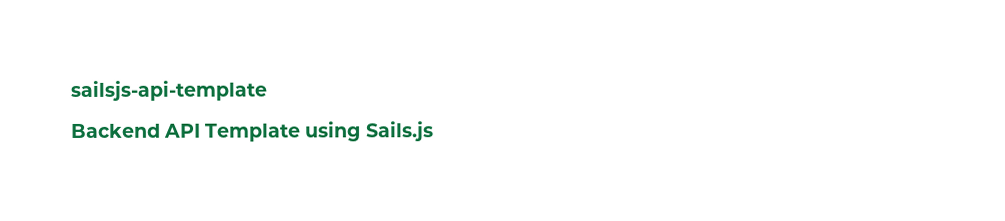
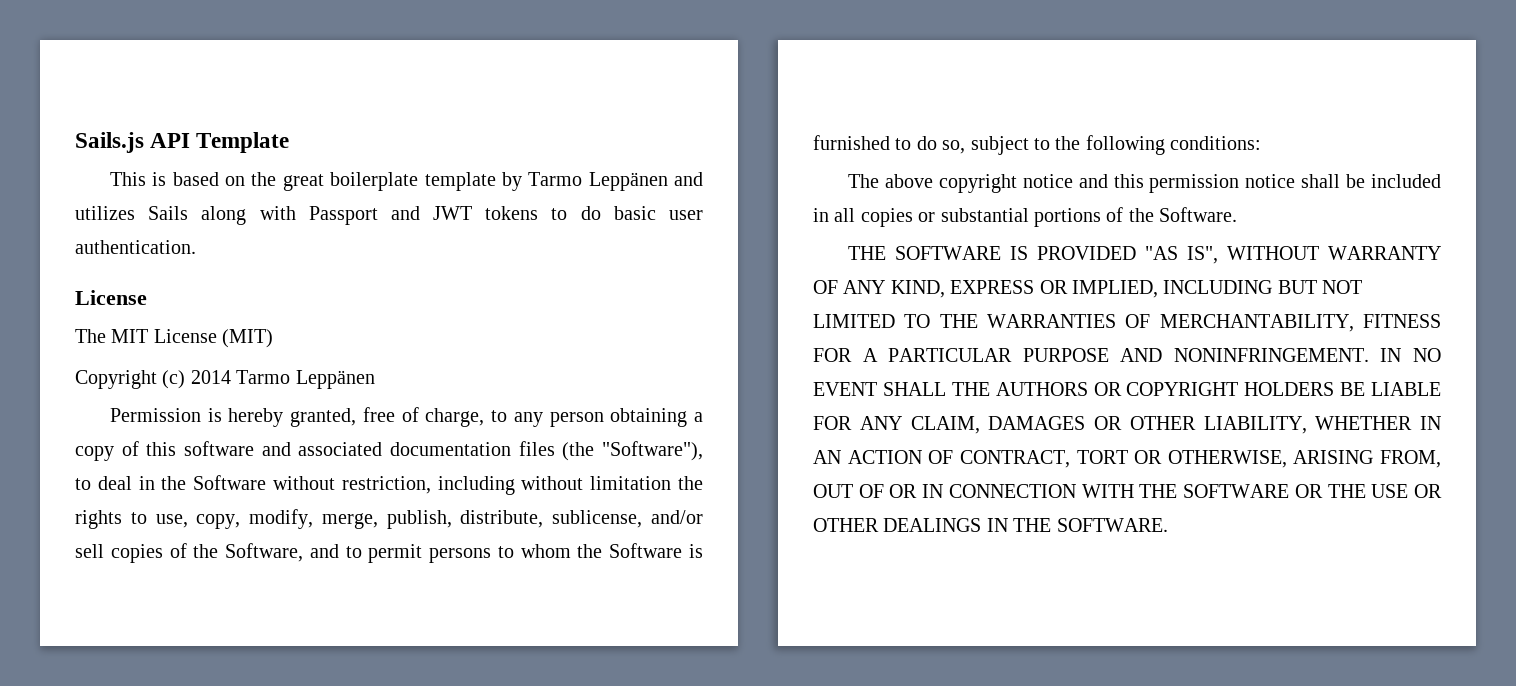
[70,80,267,101] [71,123,161,138] sailsjs-api-template // Backend -> [75,132,144,153] Sails.js
[305,121,434,142] using Sails.js -> [110,172,703,191] [75,206,703,225] [75,240,196,254] [75,290,147,305] [75,329,274,348] [75,370,375,389] [110,407,704,427] [75,441,703,461] [75,475,703,495] [75,509,703,529] [75,543,703,563] [813,135,1262,155] [848,174,1441,193] [813,207,1238,227] [848,246,1441,264] [813,280,1363,298] [813,314,1441,332] [813,348,1441,362] [813,382,1441,396] [813,416,1441,434] [813,450,1441,468] [813,484,1442,498] [813,518,1168,532] // This is based on the great boilerplate template by Tarmo Leppänen and utilizes Sails along with Passport and JWT tokens to do basic user authentication. // License // The MIT License (MIT) // Copyright (c) 2014 Tarmo Leppänen // Permission is hereby granted, free of charge, to any person obtaining a copy of this software and associated documentation files (the "Software"), to deal in the Software without restriction, including without limitation the rights to use, copy, modify, merge, publish, distribute, sublicense, and/or sell copies of the Software, and to permit persons to whom the Software is furnished to do so, subject to the following conditions: // The above copyright notice and this permission notice shall be included in all copies or substantial portions of the Software. // THE SOFTWARE IS PROVIDED "AS IS", WITHOUT WARRANTY OF ANY KIND, EXPRESS OR IMPLIED, INCLUDING BUT NOT LIMITED TO THE WARRANTIES OF MERCHANTABILITY, FITNESS FOR A PARTICULAR PURPOSE AND NONINFRINGEMENT. IN NO EVENT SHALL THE AUTHORS OR COPYRIGHT HOLDERS BE LIABLE FOR ANY CLAIM, DAMAGES OR OTHER LIABILITY, WHETHER IN AN ACTION OF CONTRACT, TORT OR OTHERWISE, ARISING FROM, OUT OF OR IN CONNECTION WITH THE SOFTWARE OR THE USE OR OTHER DEALINGS IN THE SOFTWARE.

